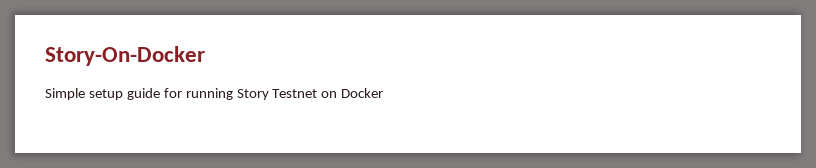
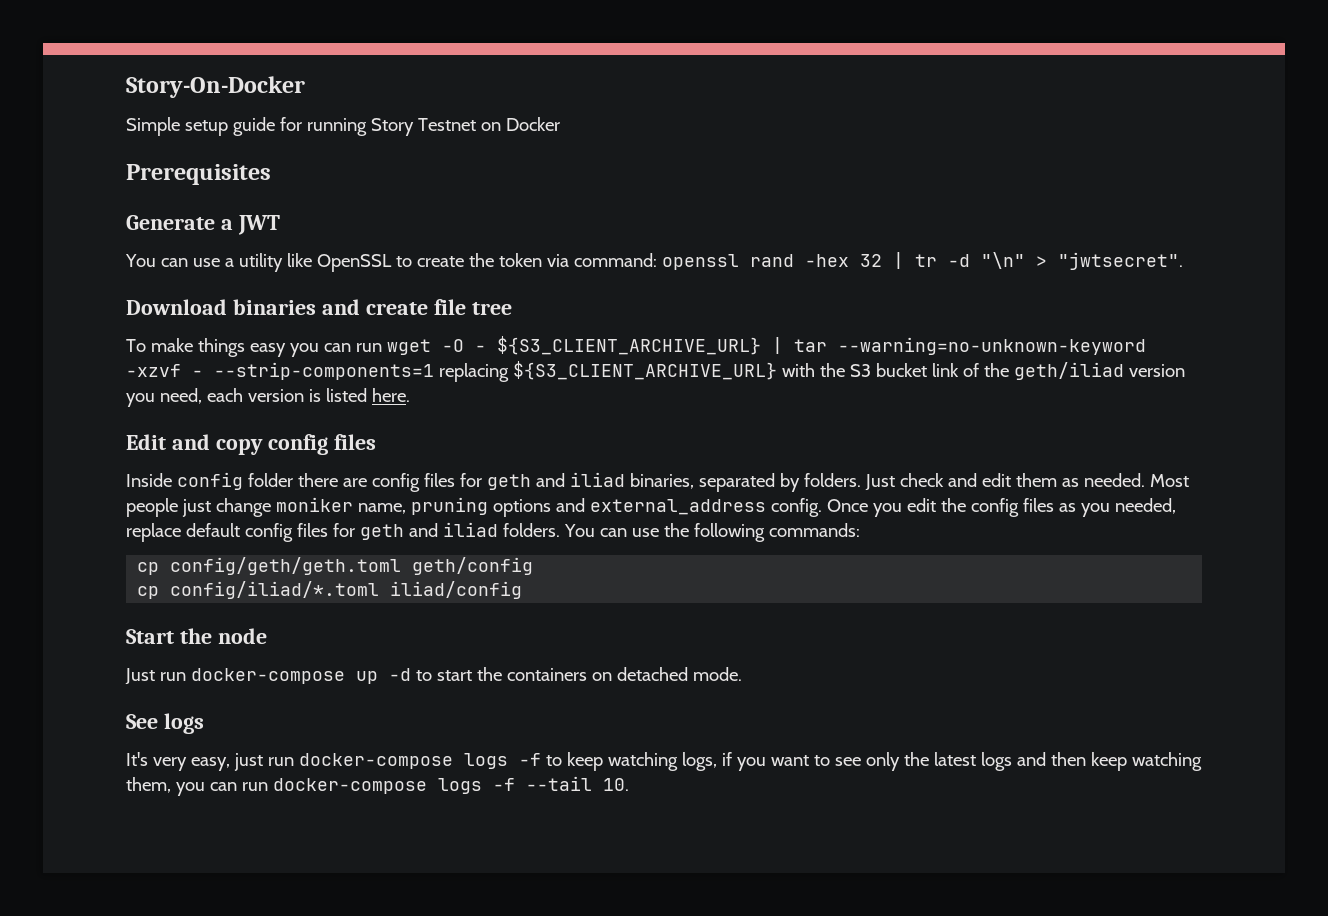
(384, 93) none -> [126,164,271,185] [126,215,280,235] [125,252,1183,272] [126,299,512,315] [126,336,1146,357] [126,361,1185,382] [126,388,410,407] [126,434,376,455] [126,472,1189,492] [126,497,1176,517] [126,522,860,542] [137,557,534,575] [137,581,523,599] [126,628,267,644] [125,667,742,685] [126,713,204,734] [126,752,1202,771] [126,776,629,796] // Prerequisites // Generate a JWT // You can use a utility like OpenSSL to create the token via command: openssl rand -hex 32 | tr -d "\n" > "jwtsecret". // Download binaries and create file tree // To make things easy you can run wget -O - ${S3_CLIENT_ARCHIVE_URL} | tar --warning=no-unknown-keyword -xzvf - --strip-components=1 replacing ${S3_CLIENT_ARCHIVE_URL} with the S3 bucket link of the geth/iliad version you need, each version is listed here. // Edit and copy config files // Inside config folder there are config files for geth and iliad binaries, separated by folders. Just check and edit them as needed. Most people just change moniker name, pruning options and external_address config. Once you edit the config files as you needed, replace default config files for geth and iliad folders. You can use the following commands: // cp config/geth/geth.toml geth/config // cp config/iliad/*.toml iliad/config // Start the node // Just run docker-compose up -d to start the containers on detached mode. // See logs // It's very easy, just run docker-compose logs -f to keep watching logs, if you want to see only the latest logs and then keep watching them, you can run docker-compose logs -f --tail 10.

